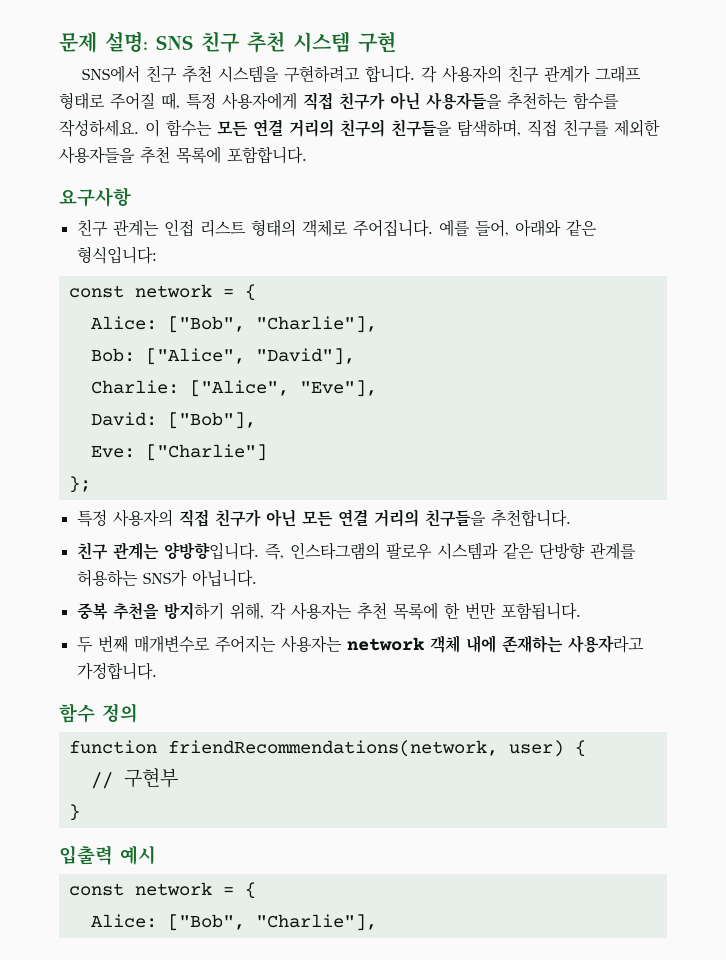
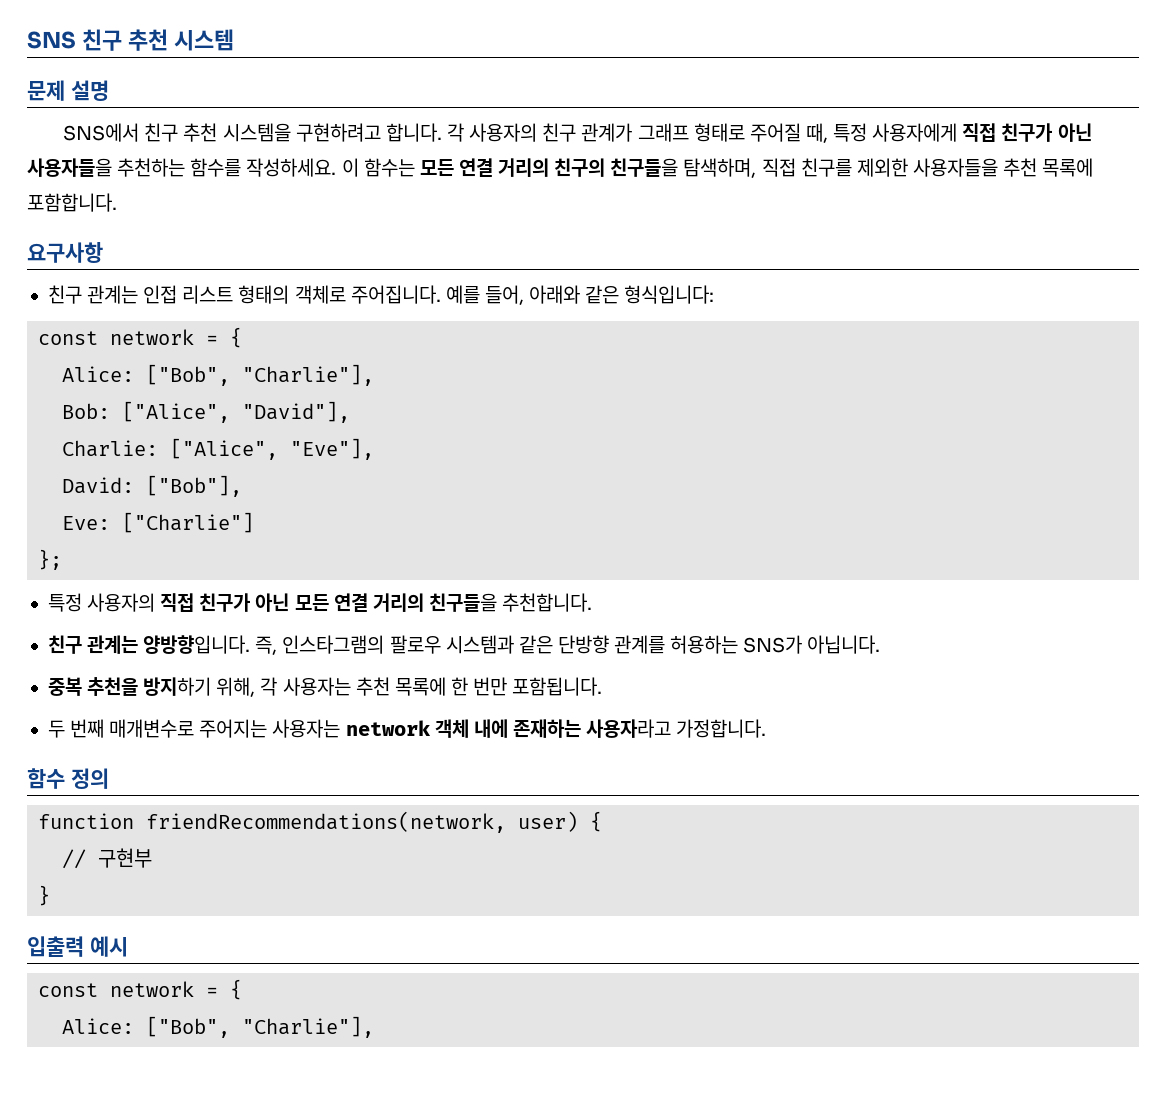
[59,31,148,53] 문제 설명: -> (27, 40) none
[358,31,396,53] 구현 -> [27,80,109,101] // 문제 설명

